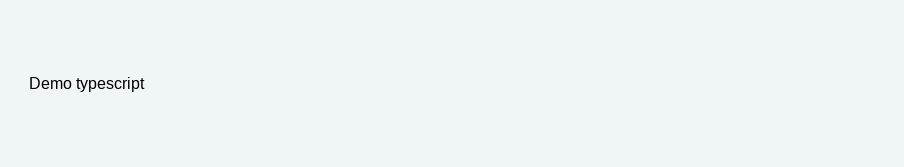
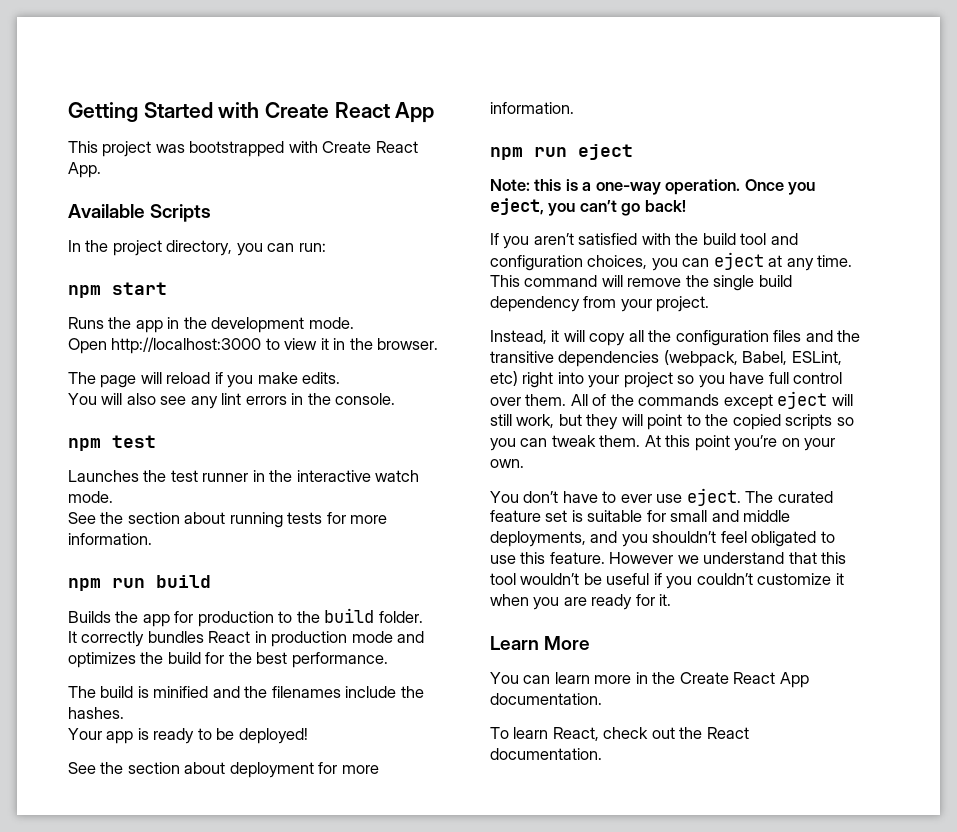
[29,77,146,92] Demo typescript -> [68,102,435,123] [68,141,418,157] [68,162,101,178] [68,204,212,222] [68,240,326,256] [68,282,167,298] [68,317,354,333] [68,337,439,354] [68,372,341,388] [68,393,396,409] [68,435,156,451] [68,470,420,482] [68,491,113,503] [68,512,388,528] [68,533,152,545] [68,575,211,591] [68,608,423,627] [68,631,425,647] [68,652,388,668] [68,686,424,698] [68,707,124,719] [68,728,308,744] [68,762,379,778] [490,102,574,114] [490,144,633,160] [490,179,816,195] [490,198,686,216] [490,233,798,249] [490,252,853,271] [490,275,792,291] [490,296,710,312] [490,330,861,346] [490,350,842,367] [490,371,843,388] [490,391,853,410] [490,414,854,430] [490,435,836,451] [490,459,524,468] [490,488,833,506] [490,510,791,522] [490,531,835,547] [490,552,847,564] [490,573,844,589] [490,594,672,610] [490,636,591,650] [490,672,809,688] [490,693,602,705] [490,727,749,741] [490,748,602,760] Getting Started with Create React App // This project was bootstrapped with Create React App. // Available Scripts // In the project directory, you can run: // npm start // Runs the app in the development mode. // Open http://localhost:3000 to view it in the browser. // The page will reload if you make edits. // You will also see any lint errors in the console. // npm test // Launches the test runner in the interactive watch mode. // See the section about running tests for more information. // npm run build // Builds the app for production to the build folder. // It correctly bundles React in production mode and optimizes the build for the best performance. // The build is minified and the filenames include the hashes. // Your app is ready to be deployed! // See the section about deployment for more information. // npm run eject // Note: this is a one-way operation. Once you eject, you can’t go back! // If you aren’t satisfied with the build tool and configuration choices, you can eject at any time. This command will remove the single build dependency from your project. // Instead, it will copy all the configuration files and the transitive dependencies (webpack, Babel, ESLint, etc) right into your project so you have full control over them. All of the commands except eject will still work, but they will point to the copied scripts so you can tweak them. At this point you’re on your own. // You don’t have to ever use eject. The curated feature set is suitable for small and middle deployments, and you shouldn’t feel obligated to use this feature. However we understand that this tool wouldn’t be useful if you couldn’t customize it when you are ready for it. // Learn More // You can learn more in the Create React App documentation. // To learn React, check out the React documentation.

